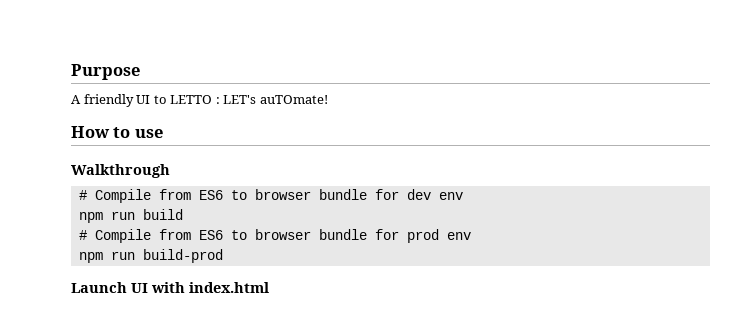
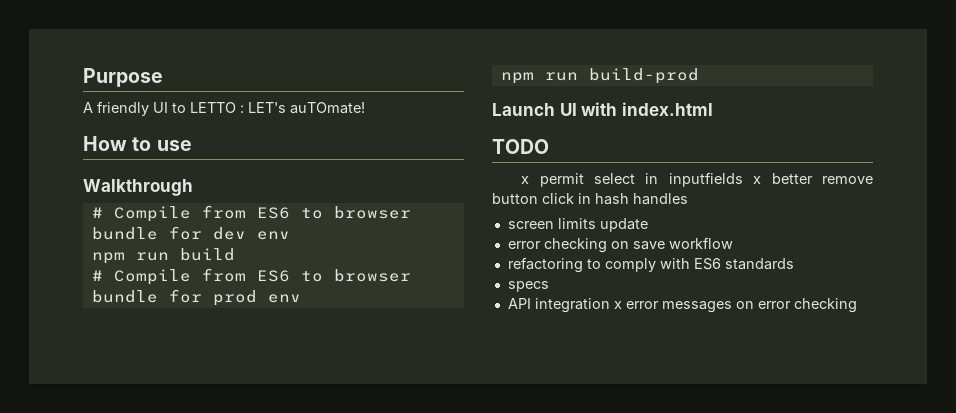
(269, 287) none -> [492,139,549,154] [521,172,873,187] [492,193,688,205] [507,218,648,232] [507,237,733,253] [507,257,794,273] [507,281,549,292] [507,298,857,313] // TODO // x permit select in inputfields x better remove button click in hash handles // screen limits update // error checking on save workflow // refactoring to comply with ES6 standards // specs // API integration x error messages on error checking

